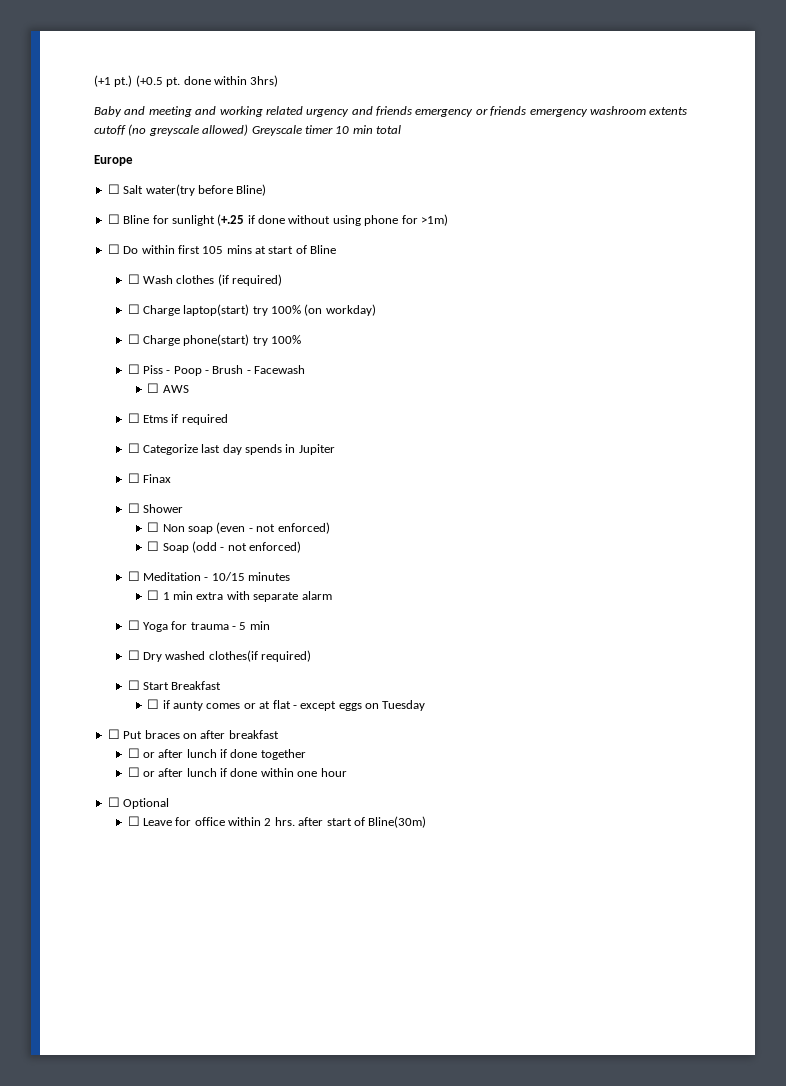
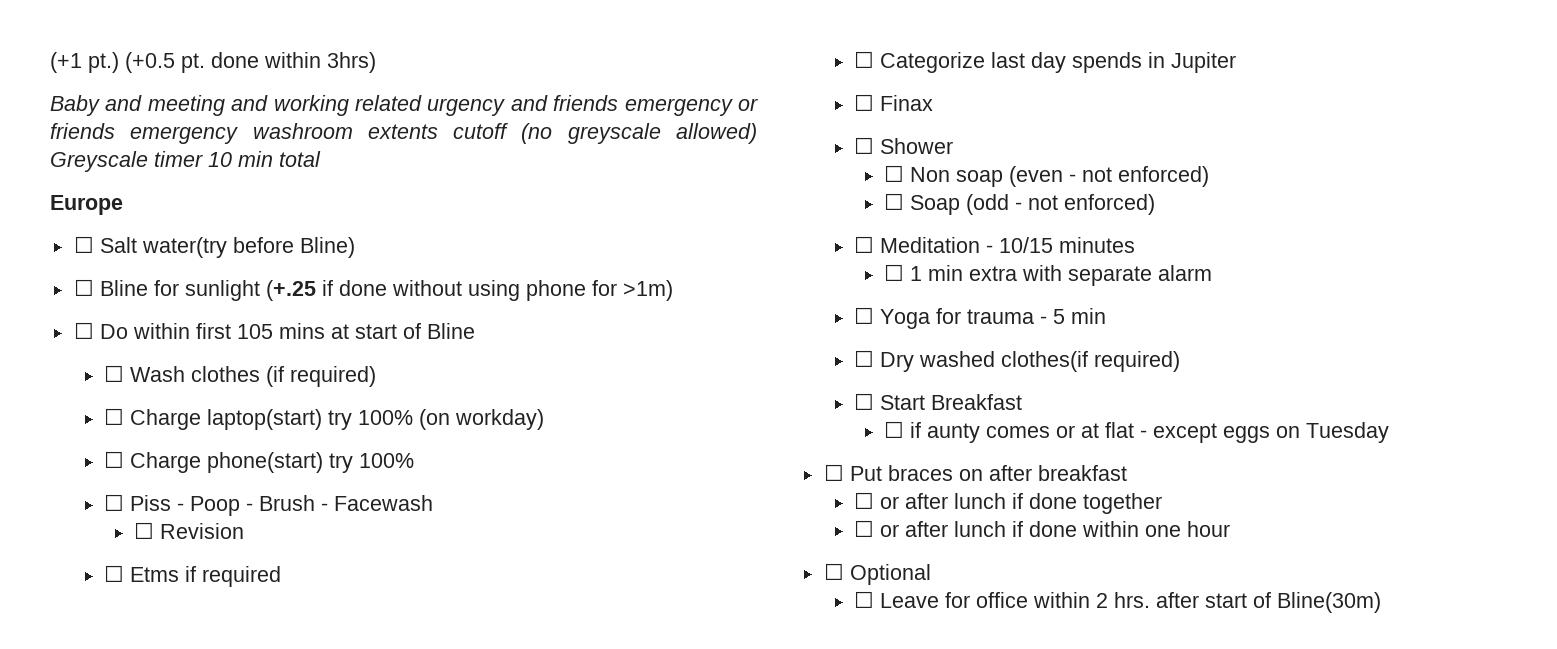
[162,385,189,393] AWS -> [160,523,245,539] Revision

